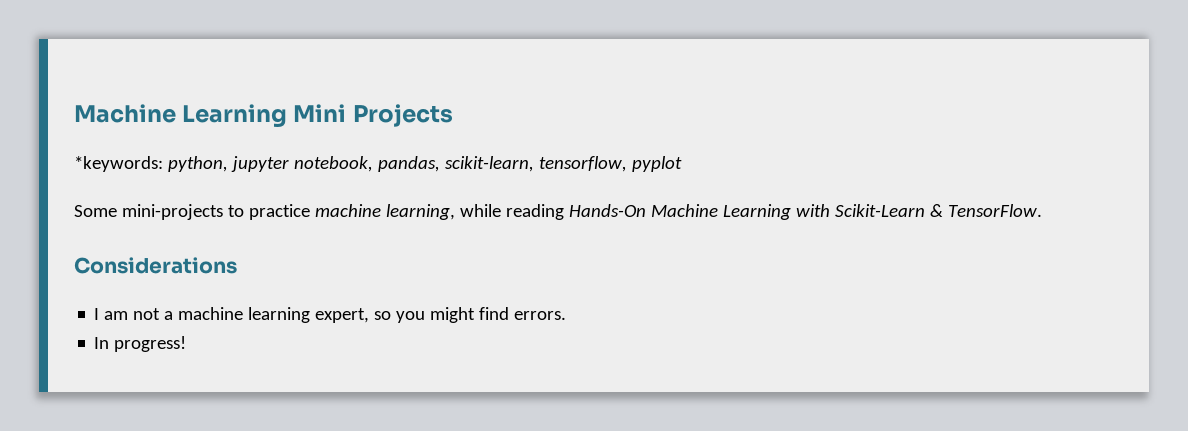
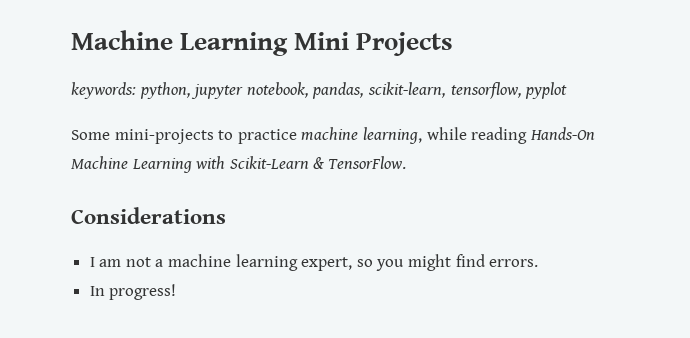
[74,156,163,172] *keywords: -> [71,82,136,99] keywords:

